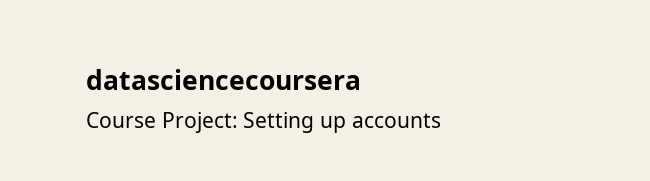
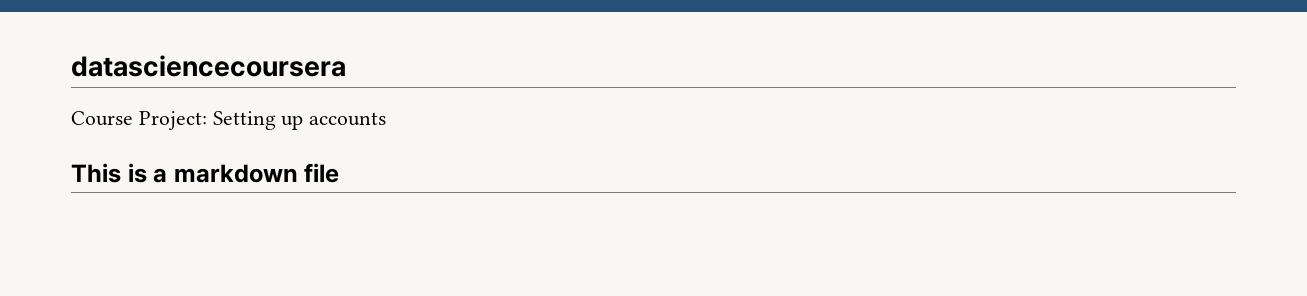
(441, 120) none -> [71,163,340,183] // This is a markdown file

